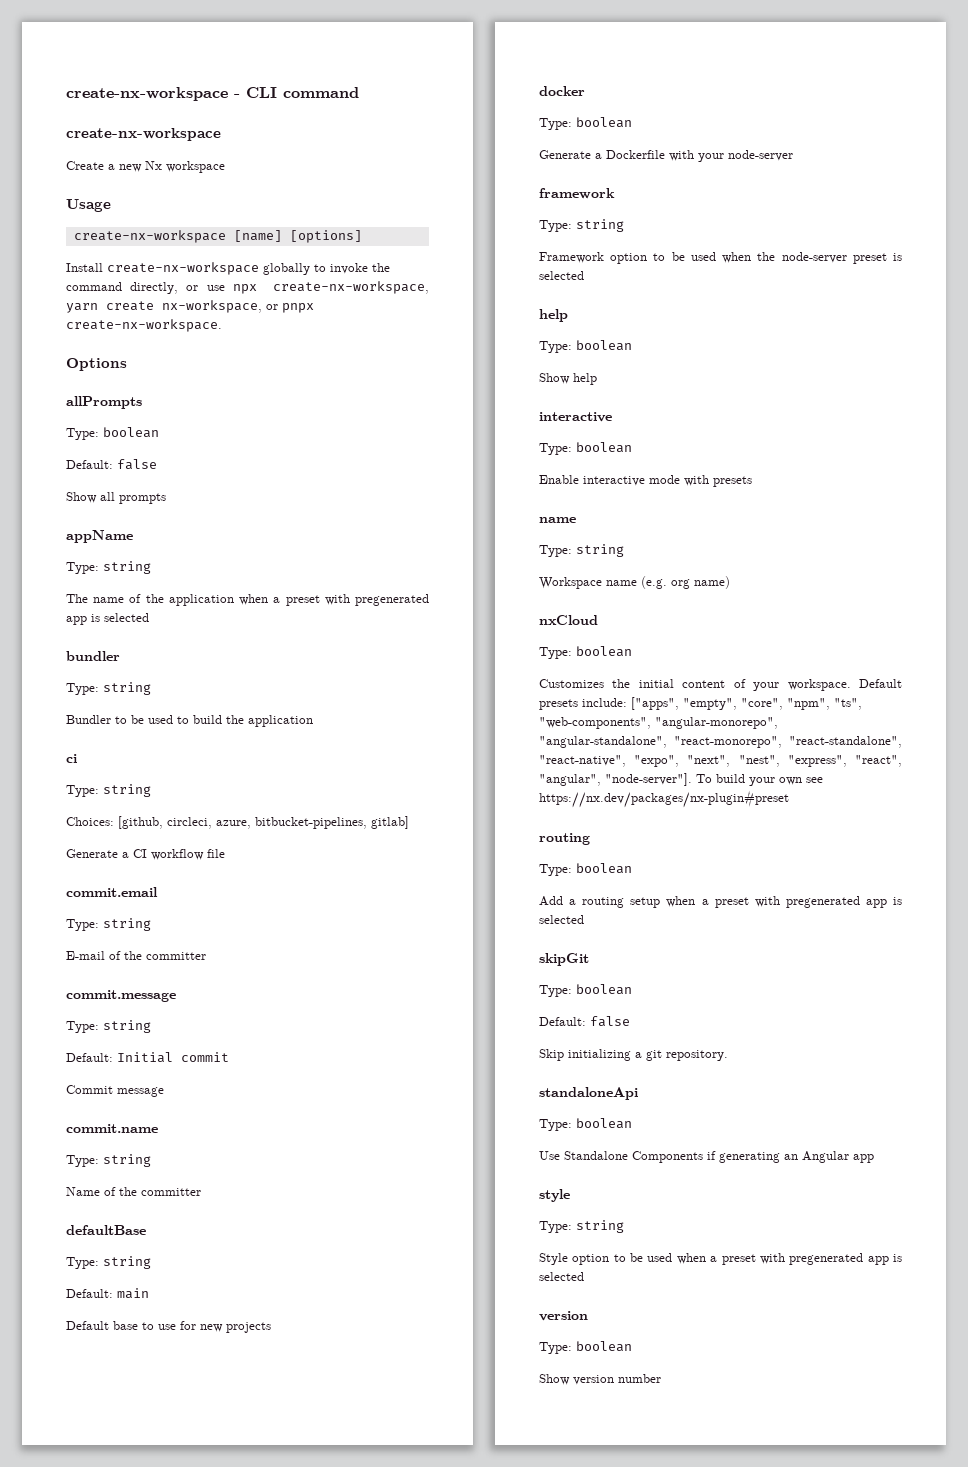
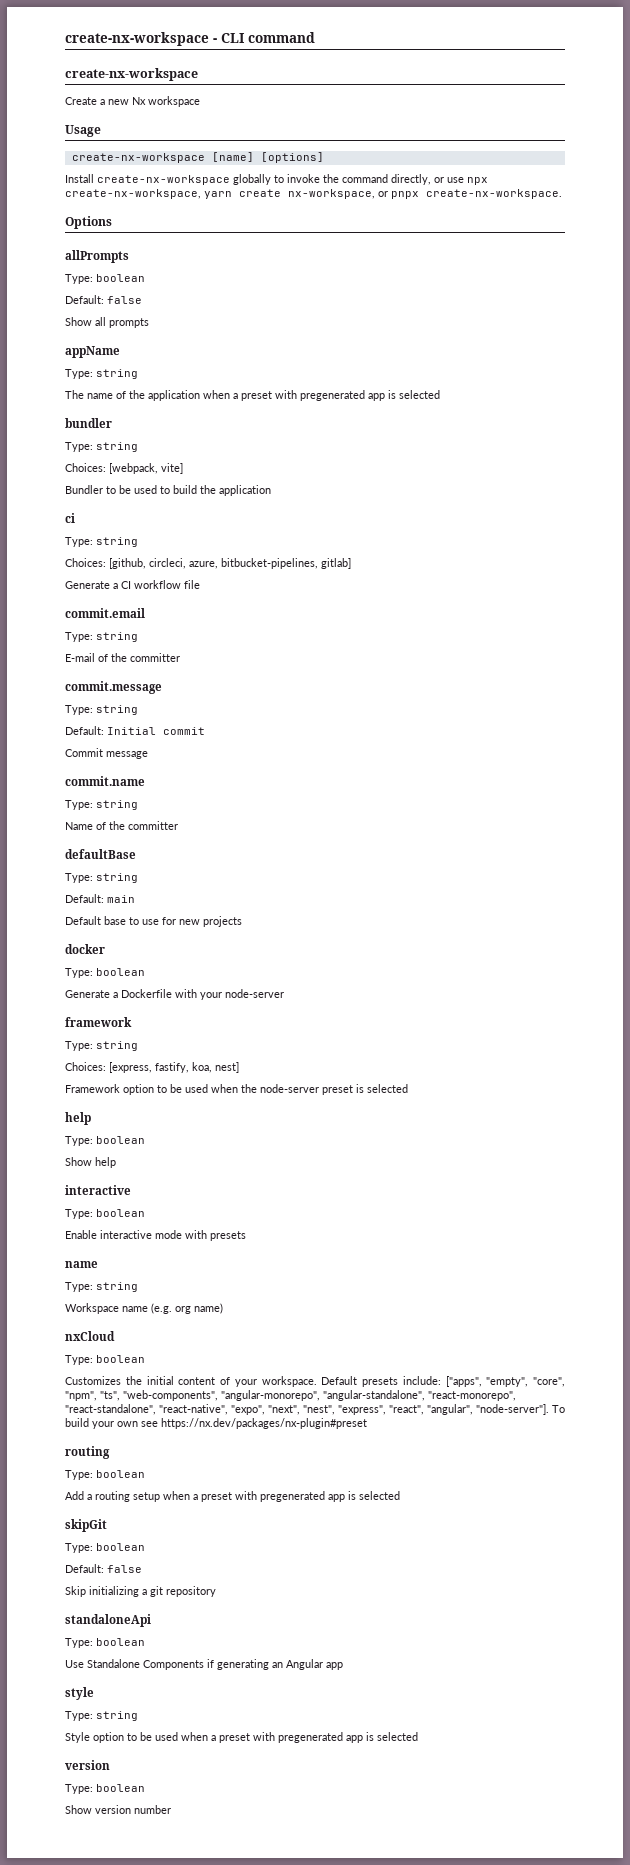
(151, 688) none -> [65,463,183,474] // Choices: [webpack, vite]
(624, 225) none -> [65,1062,239,1073] // Choices: [express, fastify, koa, nest]
[666,1050,728,1061] repository. -> [166,1586,216,1597] repository

